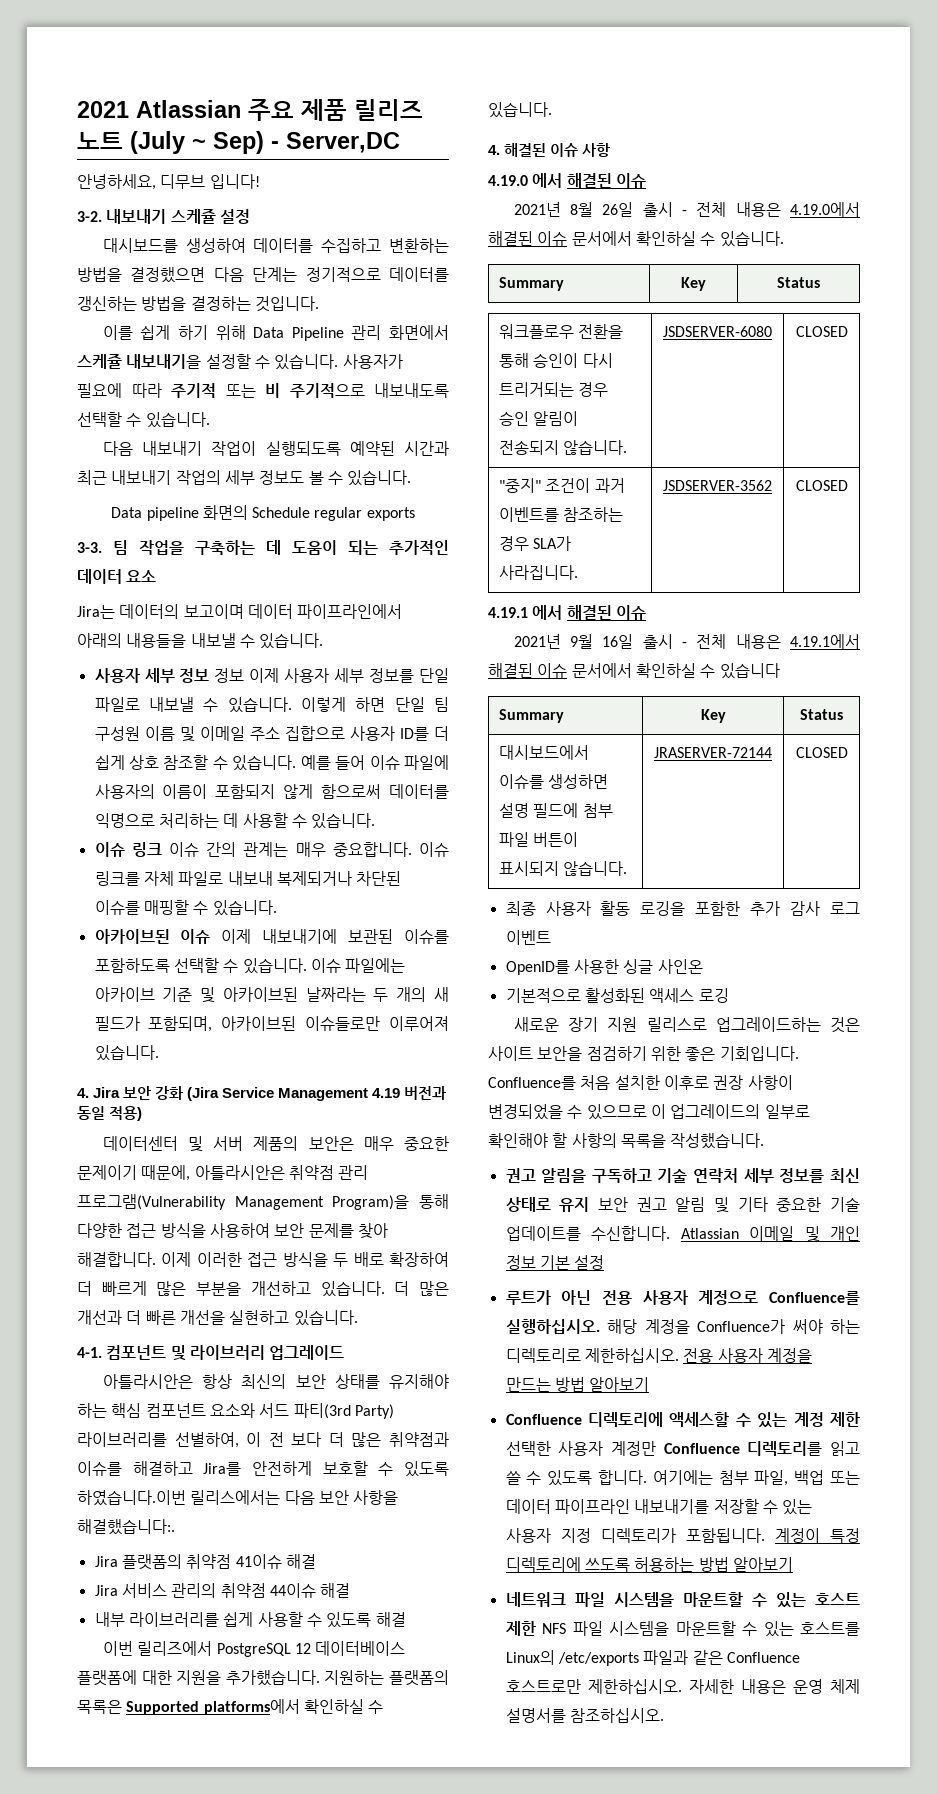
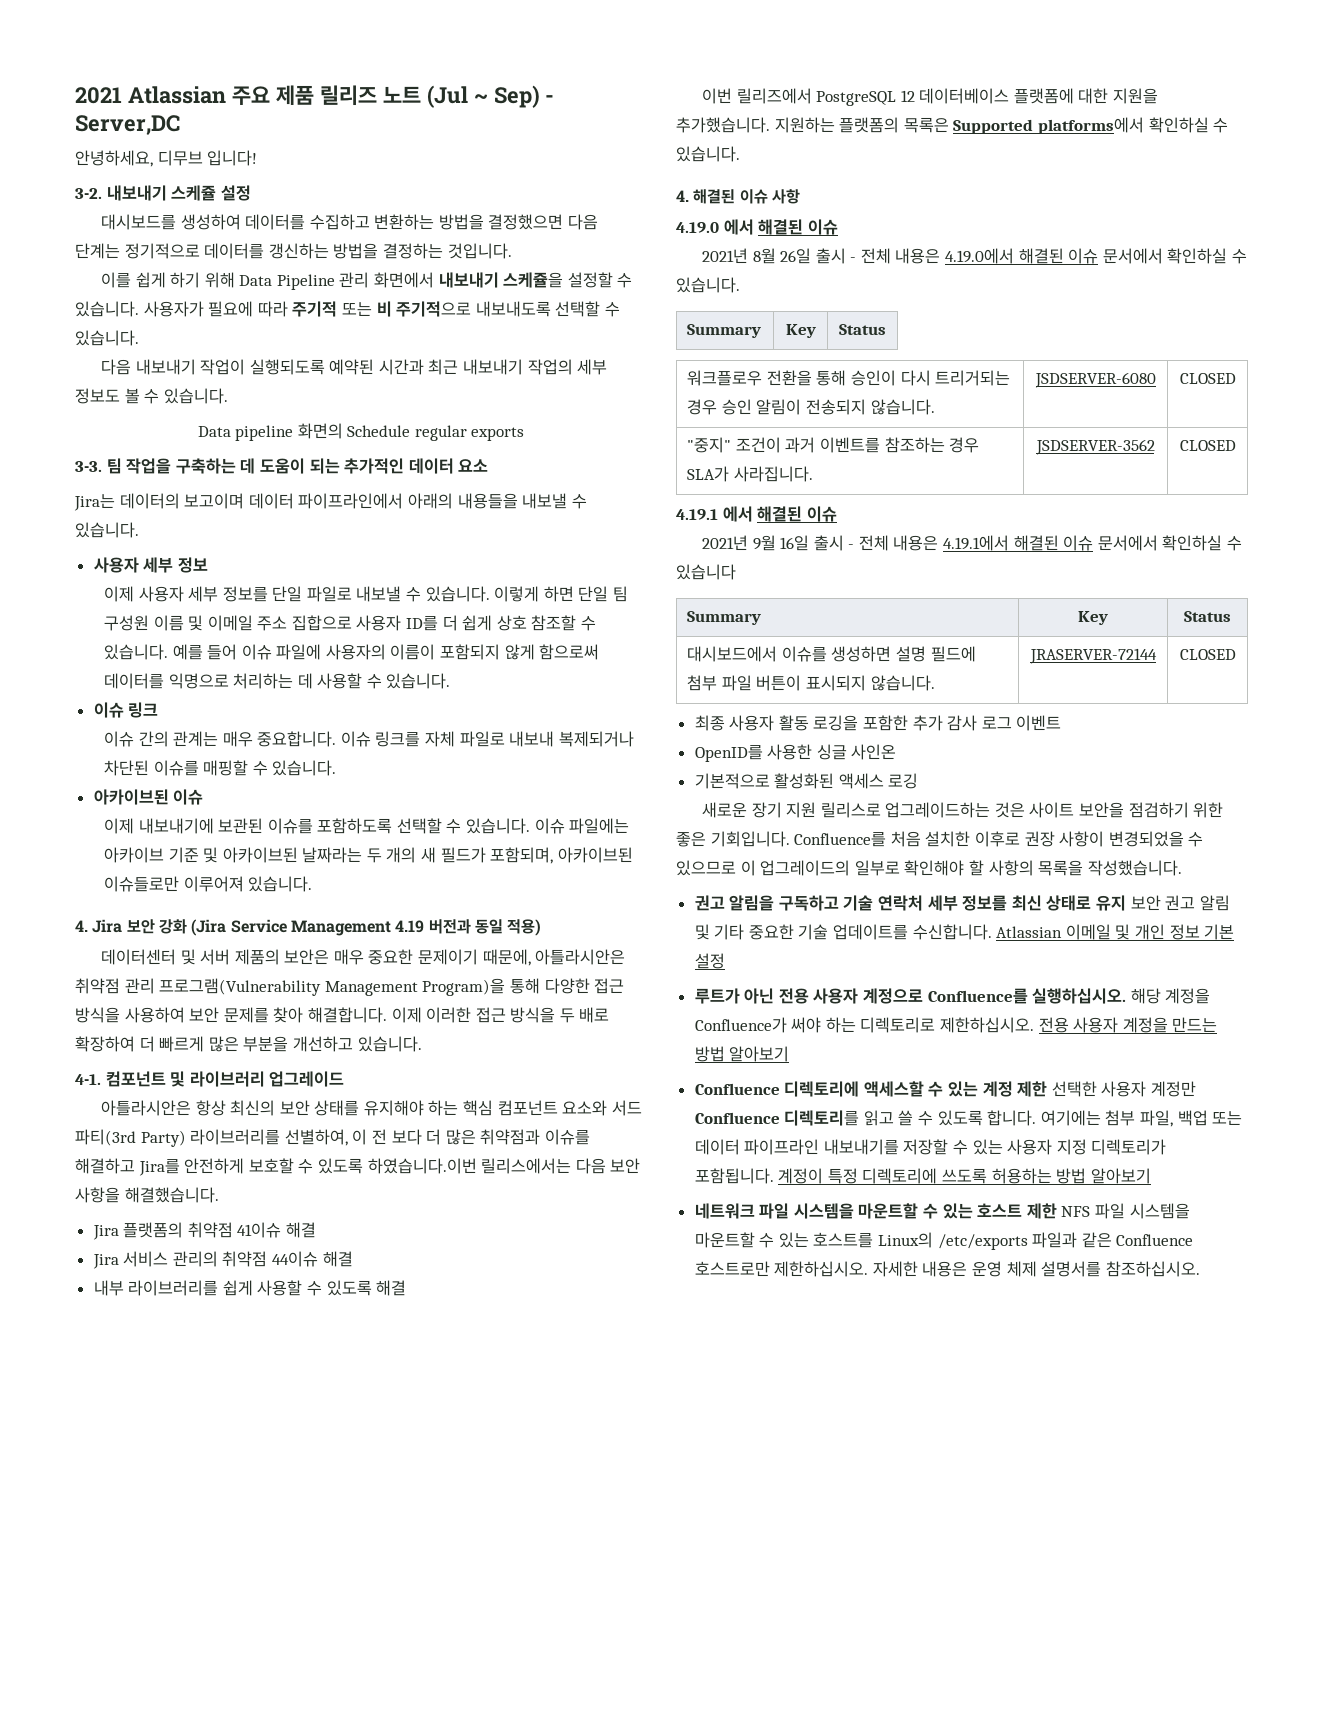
[130,131,185,154] (July -> [426,85,468,108] (Jul
[77,354,202,369] 스케쥴 내보내기을 -> [438,272,564,288] 내보내기 스케쥴을
[214,668,245,683] 정보 -> (208, 565) //
(162, 849) none -> (159, 710) //
(211, 936) none -> (204, 797) //
[394,1281,449,1296] [77,1310,358,1326] 더 많은 개선과 더 빠른 개선을 실현하고 있습니다. -> (422, 1044) none
[77,1519,175,1535] 해결했습니다:. -> [124,1187,219,1203] 해결했습니다.

